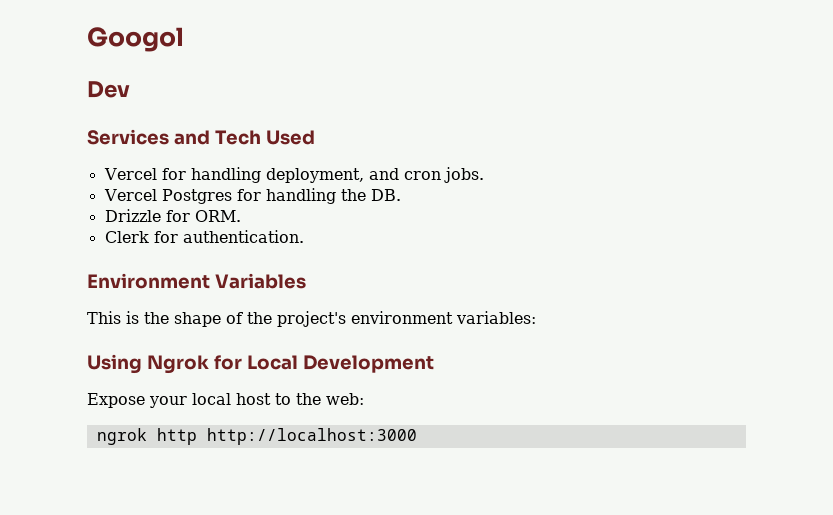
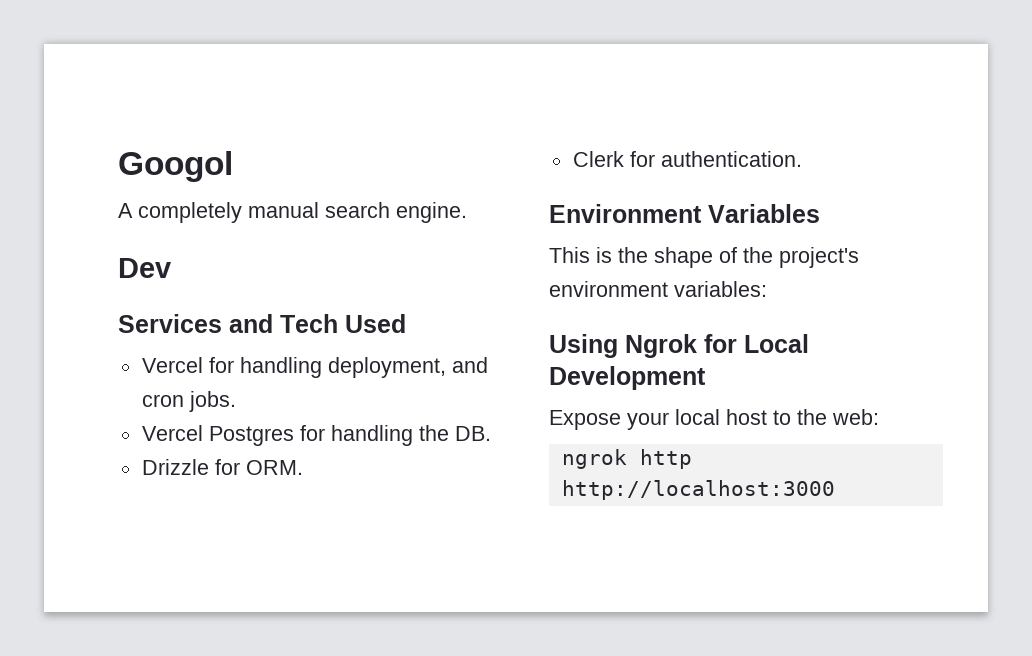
(184, 39) none -> [118,202,467,223] // A completely manual search engine.

